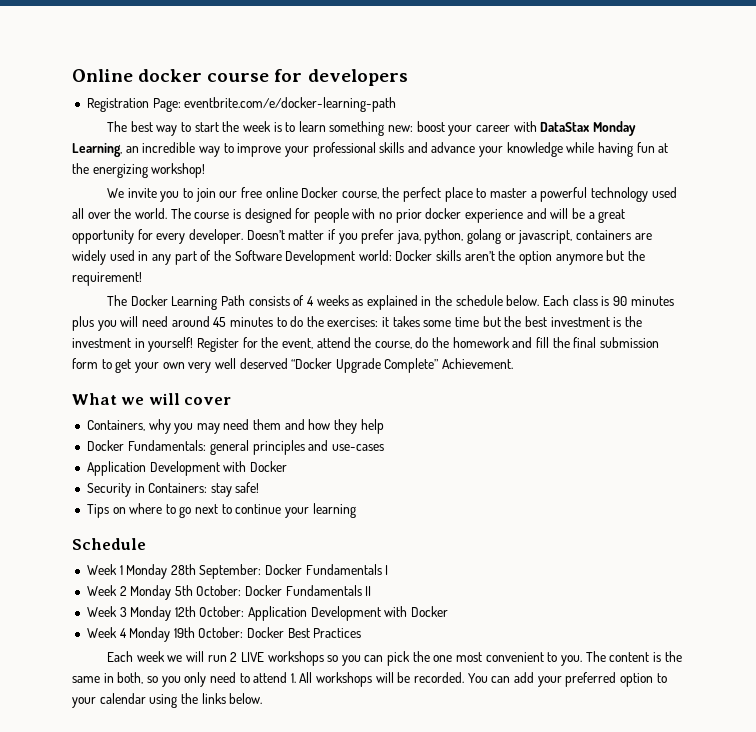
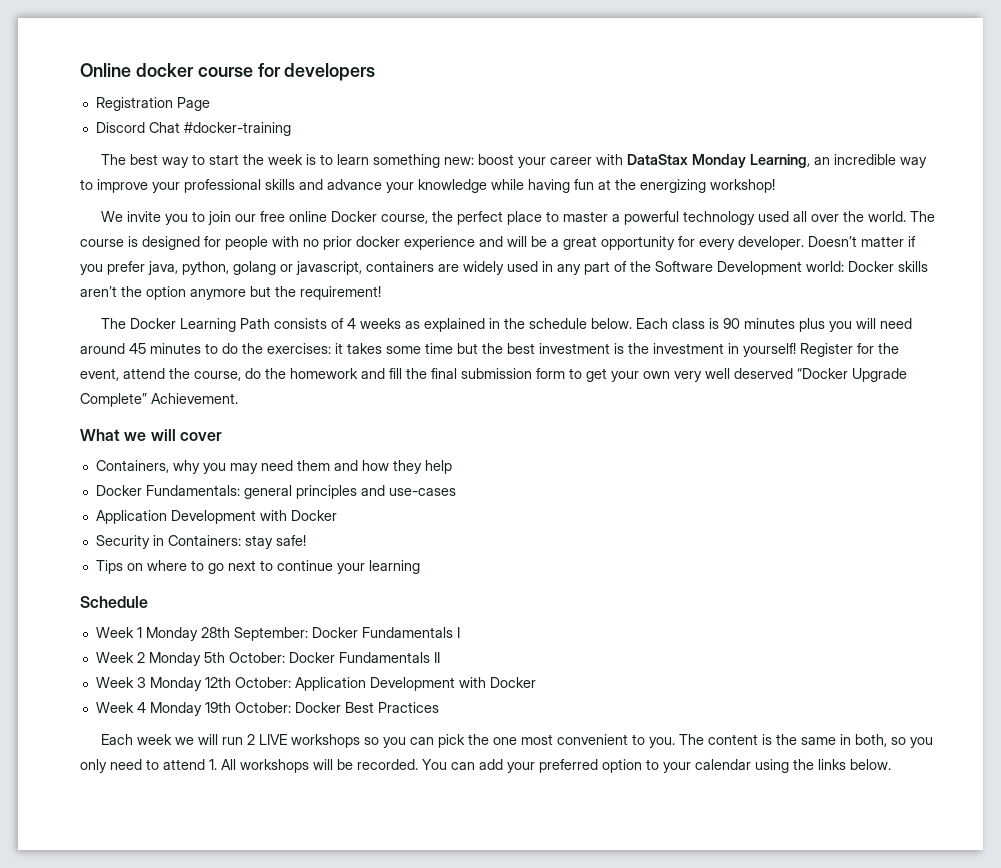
[152,97,397,112] Page: eventbrite.com/e/docker-learning-path -> [176,97,210,111] [95,122,291,136] Page // Discord Chat #docker-training

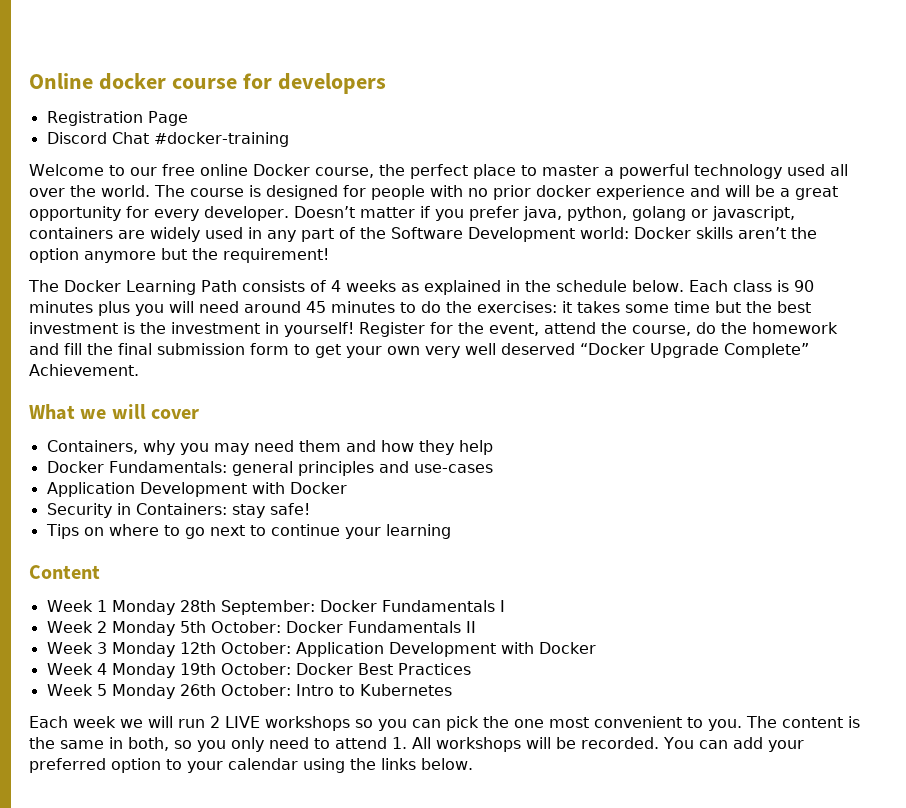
[100,154,927,168] [80,179,775,193] [100,211,231,225] The best way to start the week is to learn something new: boost your career with DataStax Monday Learning, an incredible way to improve your professional skills and advance your knowledge while having fun at the energizing workshop! // We invite you to join -> [29,164,125,176] Welcome to
[80,596,148,608] Schedule -> [29,565,100,579] Content
(439, 707) none -> [46,684,452,699] // Week 5 Monday 26th October: Intro to Kubernetes

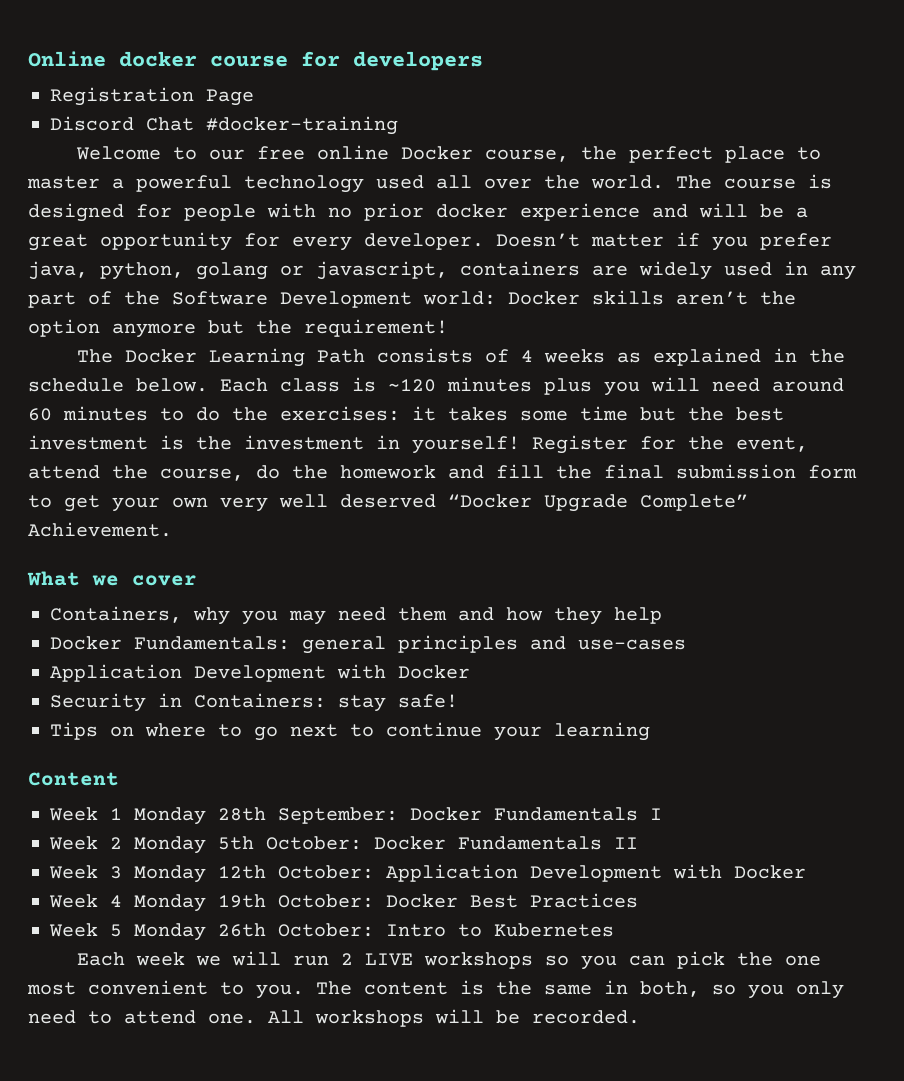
[793,280,814,292] 90 -> [388,379,436,392] ~120
[306,301,326,313] 45 -> [28,408,52,421] 60
[111,404,146,419] will -> (119, 580) none
[392,737,407,749] 1. -> [208,1013,256,1024] one.
[663,737,804,752] [29,758,473,773] You can add your preferred option to your calendar using the links below. -> (640, 1017) none

